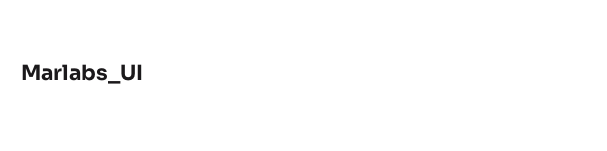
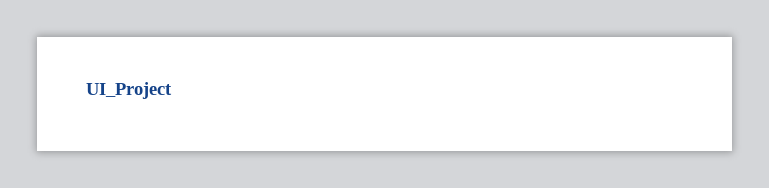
[21,64,143,84] Marlabs_UI -> [86,82,172,99] UI_Project

